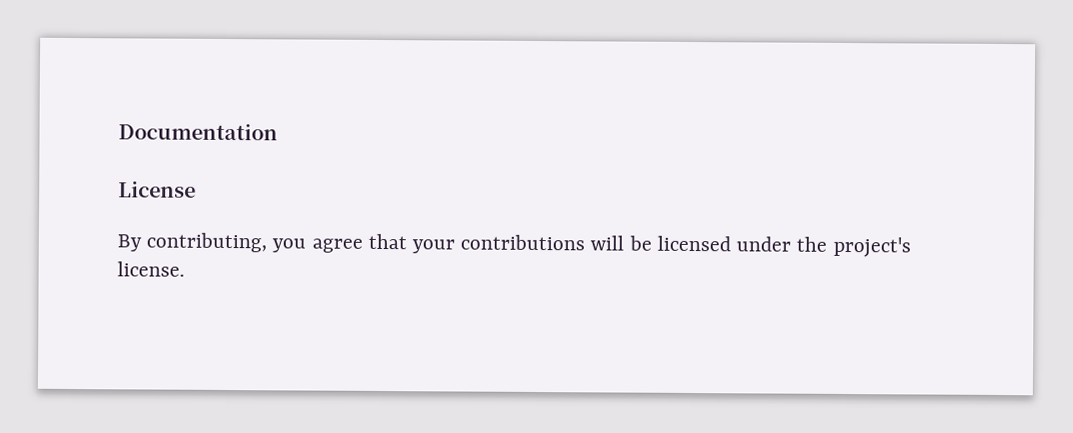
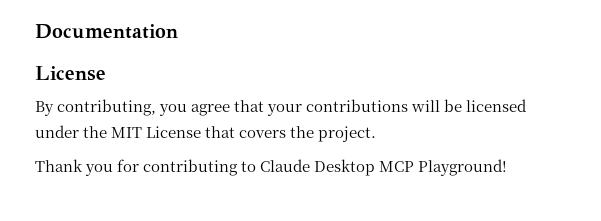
[832,236,911,258] [117,261,185,277] project's license. -> [111,126,377,142] [35,159,508,176] MIT License that covers the project. // Thank you for contributing to Claude Desktop MCP Playground!

